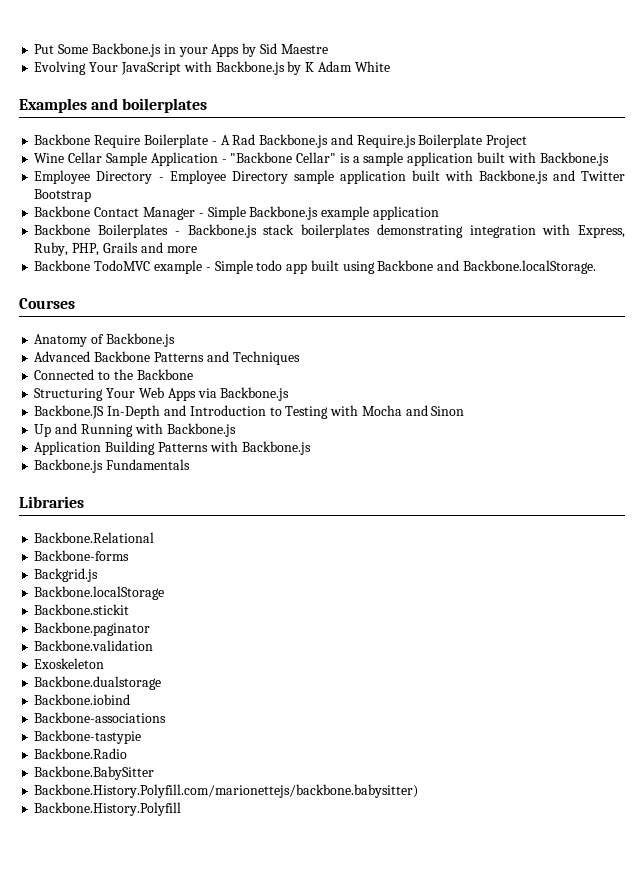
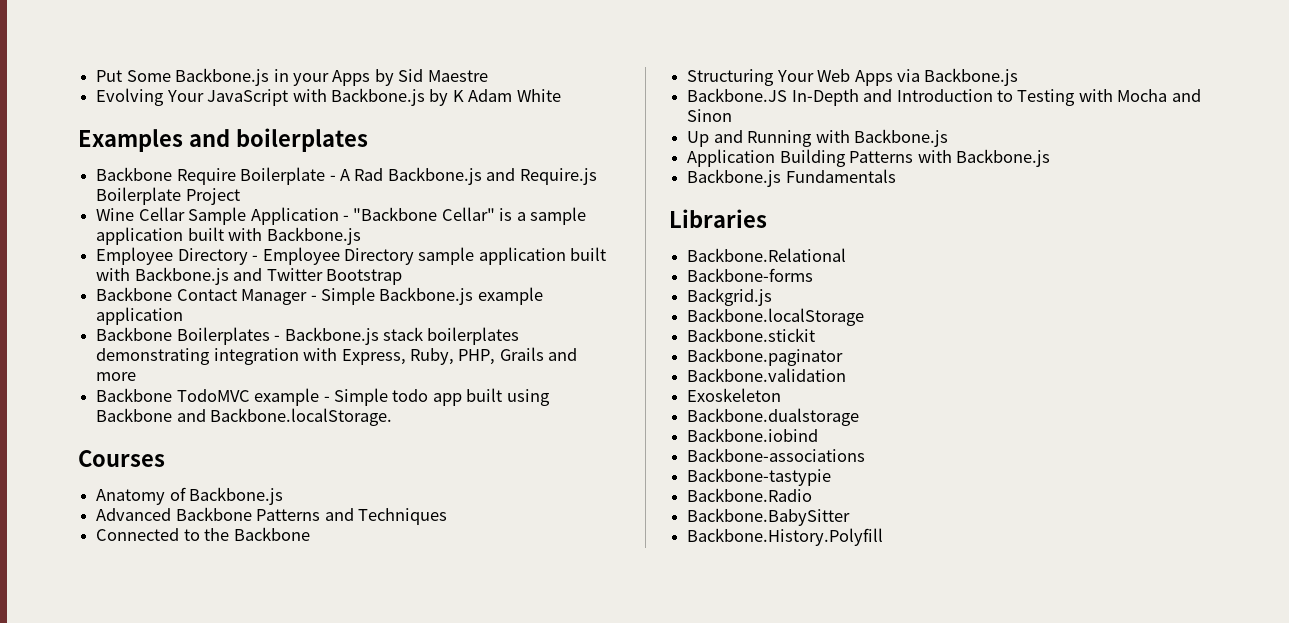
[34,784,419,798] // Backbone.History.Polyfill.com/marionettejs/backbone.babysitter) -> (851, 517) none

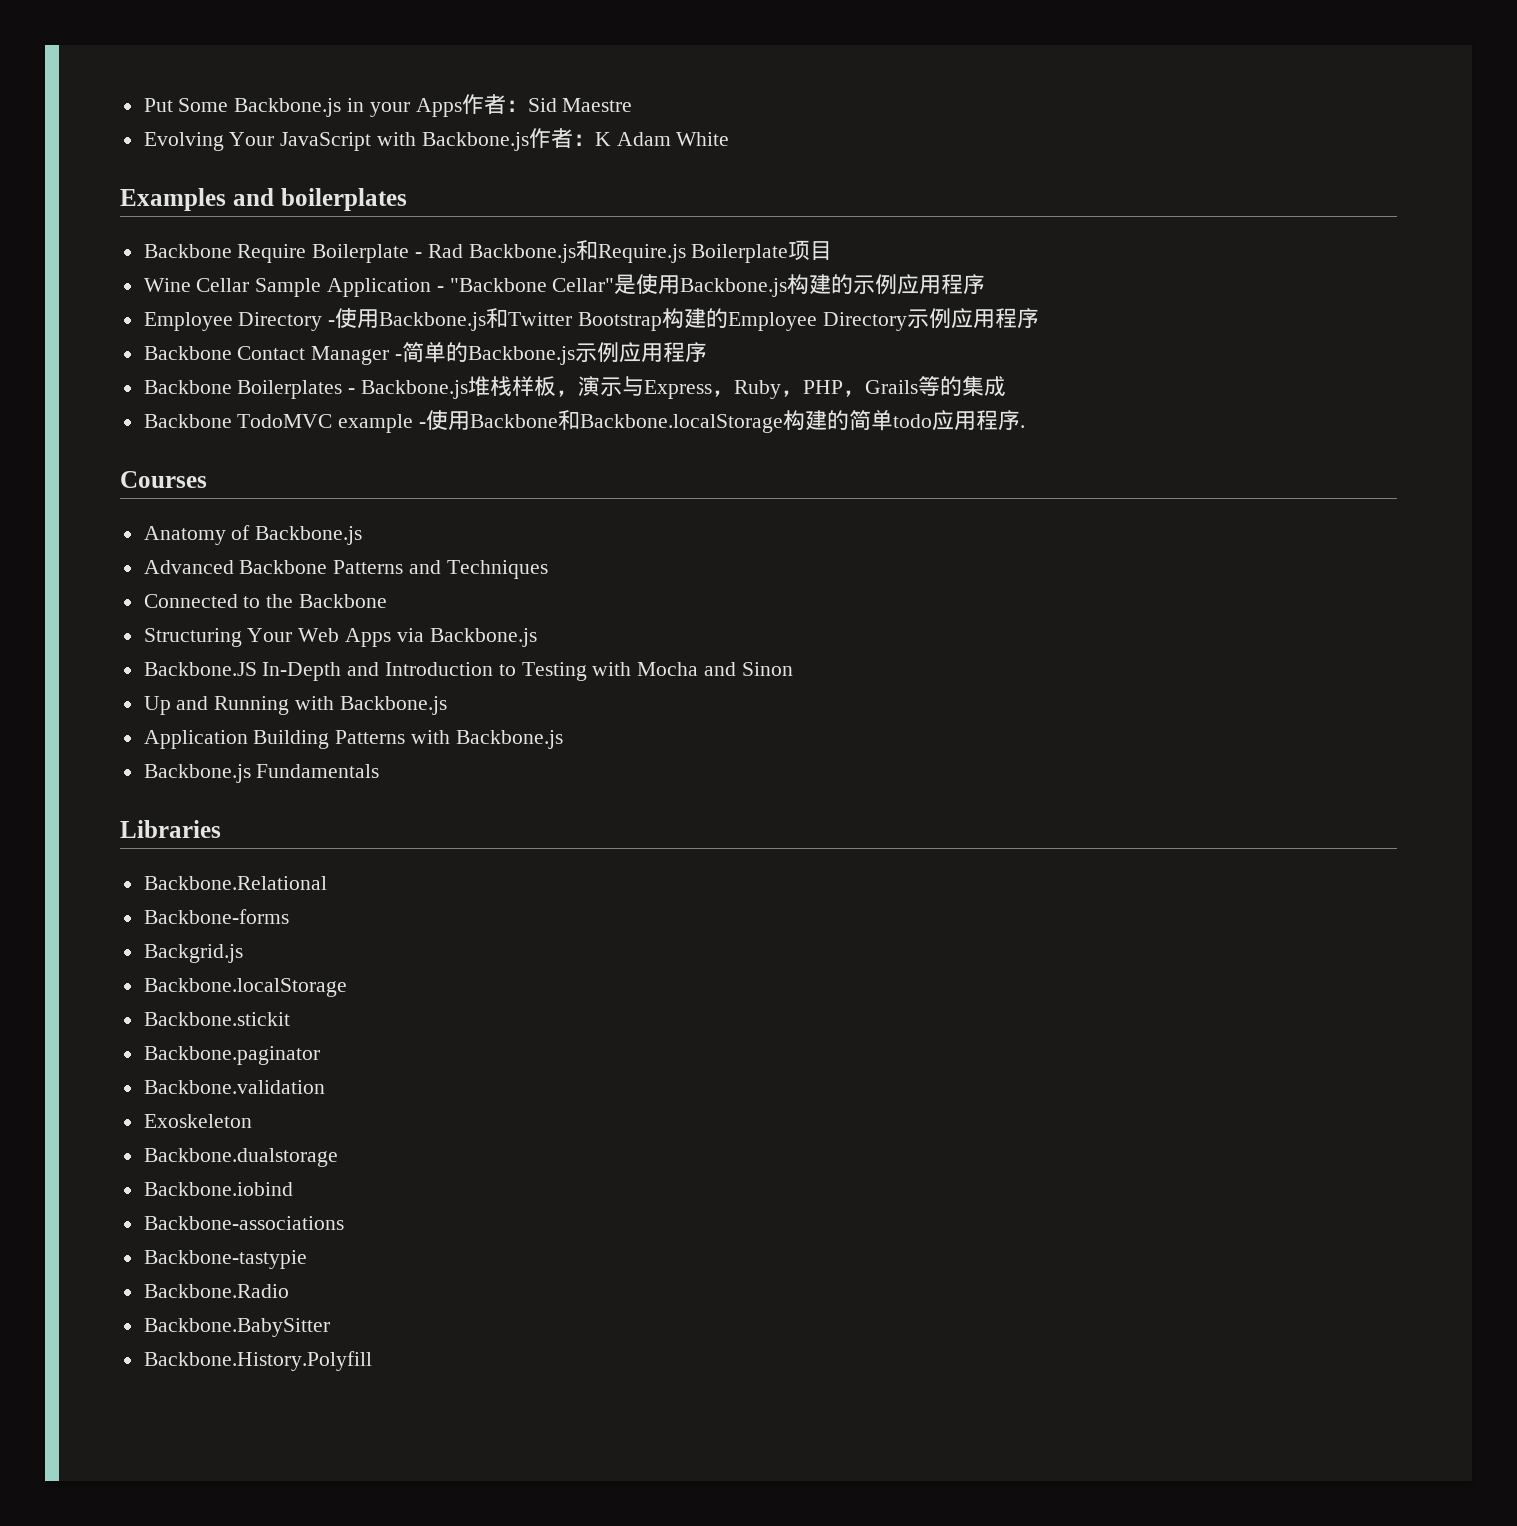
[374,69,394,86] by -> [461,94,528,115] 作者：
[429,89,449,106] by -> [528,128,595,149] 作者：
[339,169,350,181] A -> (423, 255) none
[486,168,516,181] and -> [575,240,598,260] 和
[185,188,240,205] Project -> [788,240,833,260] 项目
[499,207,587,225] [96,227,361,245] [96,247,607,265] [96,267,402,285] is a sample application built with Backbone.js // Employee Directory - Employee Directory sample application built with Backbone.js and Twitter Bootstrap -> [614,274,986,297] [143,308,1039,331] 是使用Backbone.js构建的示例应用程序 // Employee Directory -使用Backbone.js和Twitter Bootstrap构建的Employee Directory示例应用程序
[320,287,543,305] [96,307,184,325] Simple Backbone.js example application -> [402,342,708,365] 简单的Backbone.js示例应用程序
[382,327,520,345] [96,347,578,365] [96,372,137,381] [96,388,550,406] [96,408,393,426] stack boilerplates demonstrating integration with Express, Ruby, PHP, Grails and more // Backbone TodoMVC example - Simple todo app built using Backbone and Backbone.localStorage. -> [468,376,1007,399] [143,410,1026,433] 堆栈样板，演示与Express，Ruby，PHP，Grails等的集成 // Backbone TodoMVC example -使用Backbone和Backbone.localStorage构建的简单todo应用程序.

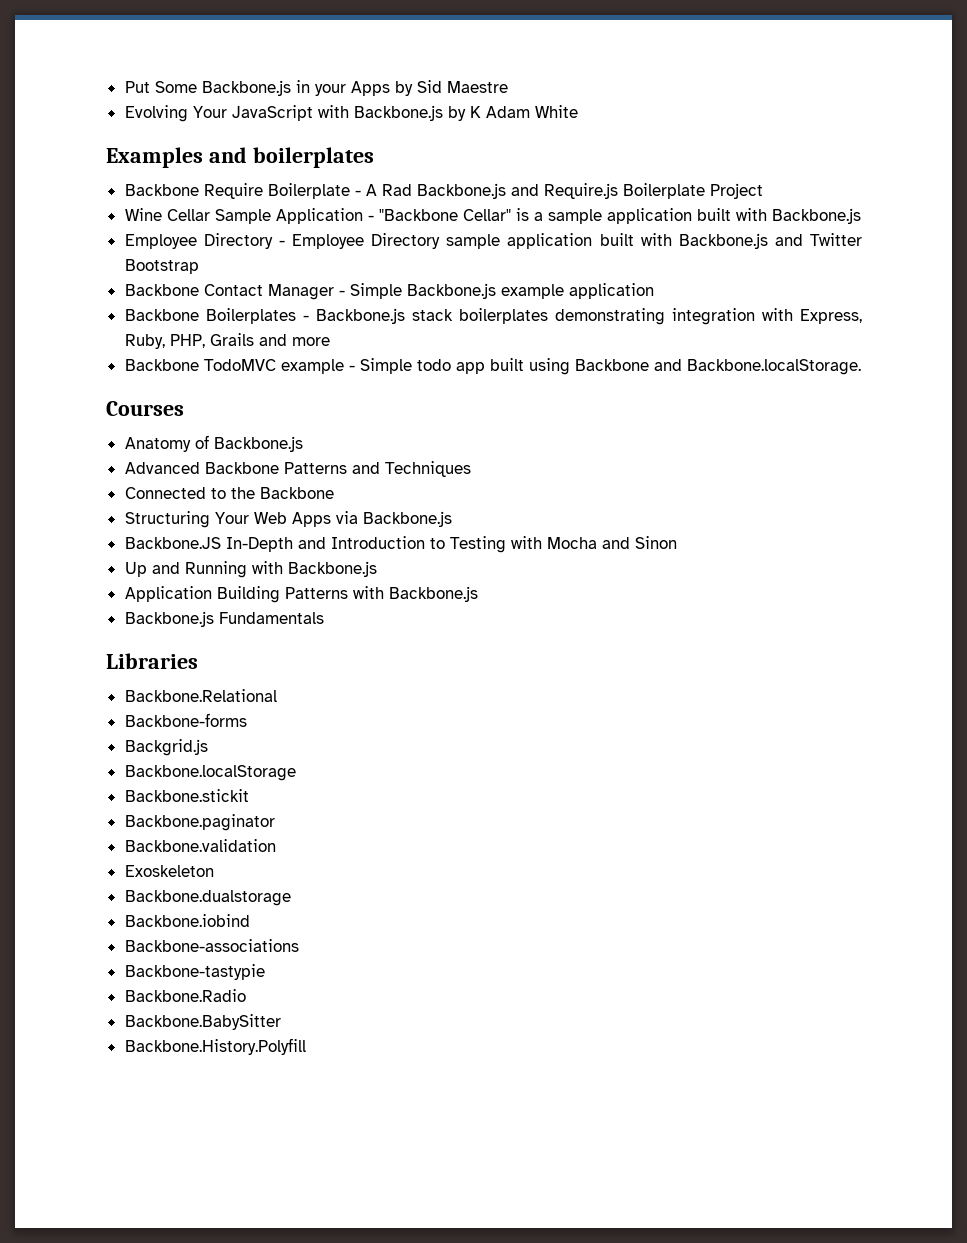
[461,94,528,115] 作者： -> [394,81,413,96] by
[528,128,595,149] 作者： -> [447,106,466,121] by
(423, 255) none -> [365,184,377,196] A
[575,240,598,260] 和 -> [510,184,539,196] and
[788,240,833,260] 项目 -> [709,183,763,199] Project
[614,274,986,297] [143,308,1039,331] 是使用Backbone.js构建的示例应用程序 // Employee Directory -使用Backbone.js和Twitter Bootstrap构建的Employee Directory示例应用程序 -> [515,208,861,224] [124,233,862,249] [124,259,199,274] is a sample application built with Backbone.js // Employee Directory - Employee Directory sample application built with Backbone.js and Twitter Bootstrap
[402,342,708,365] 简单的Backbone.js示例应用程序 -> [349,283,654,299] Simple Backbone.js example application
[468,376,1007,399] [143,410,1026,433] 堆栈样板，演示与Express，Ruby，PHP，Grails等的集成 // Backbone TodoMVC example -使用Backbone和Backbone.localStorage构建的简单todo应用程序. -> [411,308,862,325] [124,333,330,349] [124,358,861,375] stack boilerplates demonstrating integration with Express, Ruby, PHP, Grails and more // Backbone TodoMVC example - Simple todo app built using Backbone and Backbone.localStorage.

